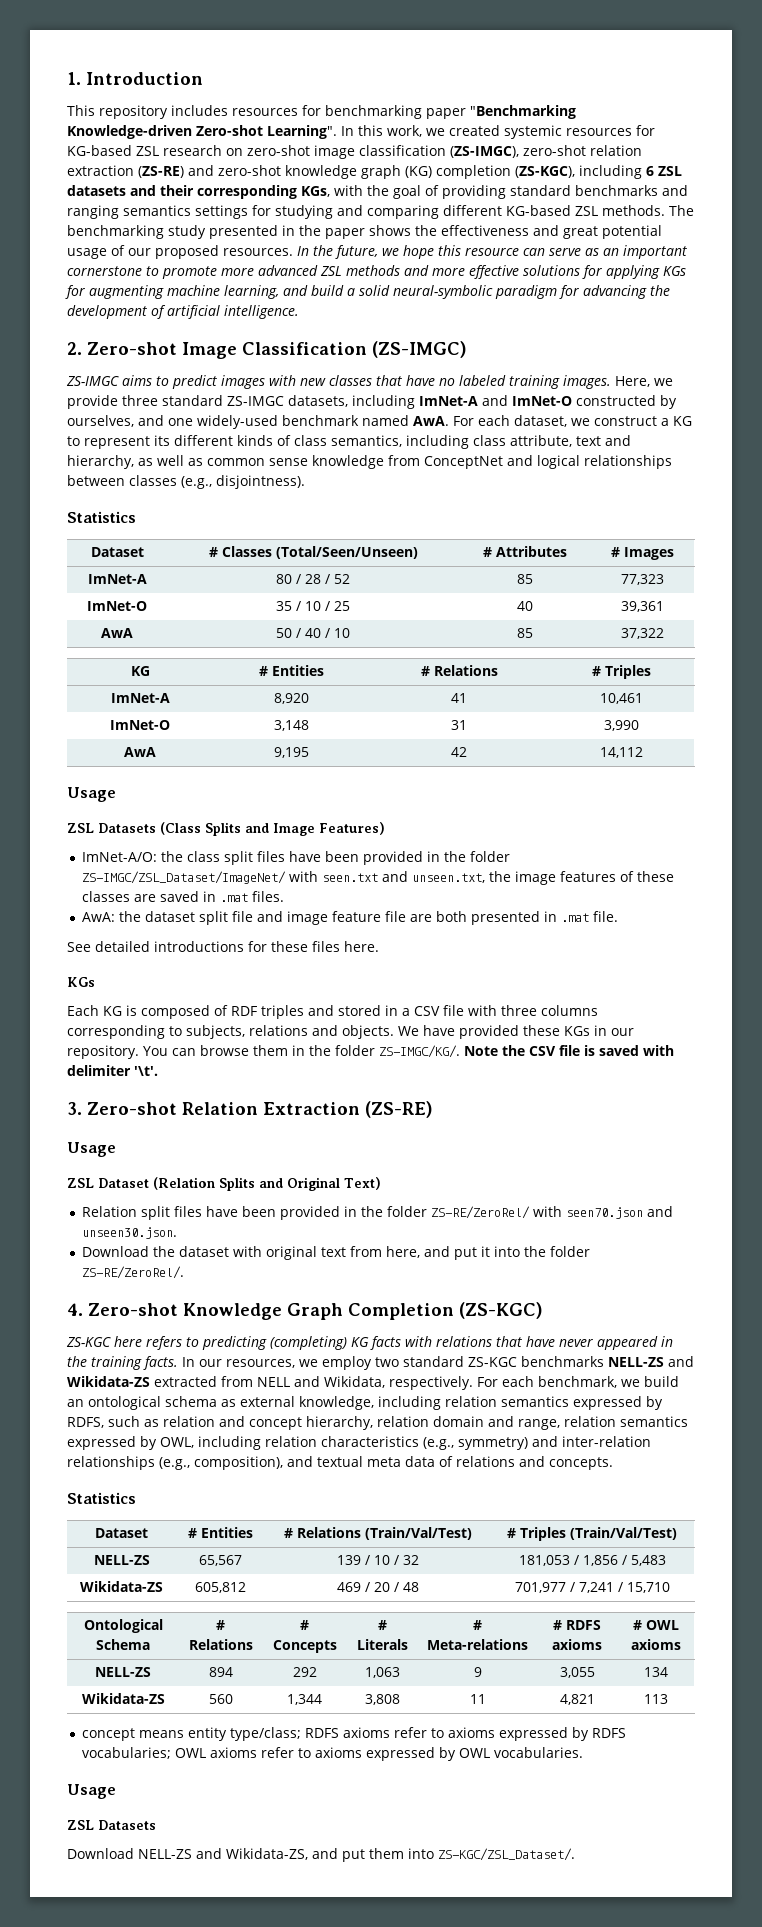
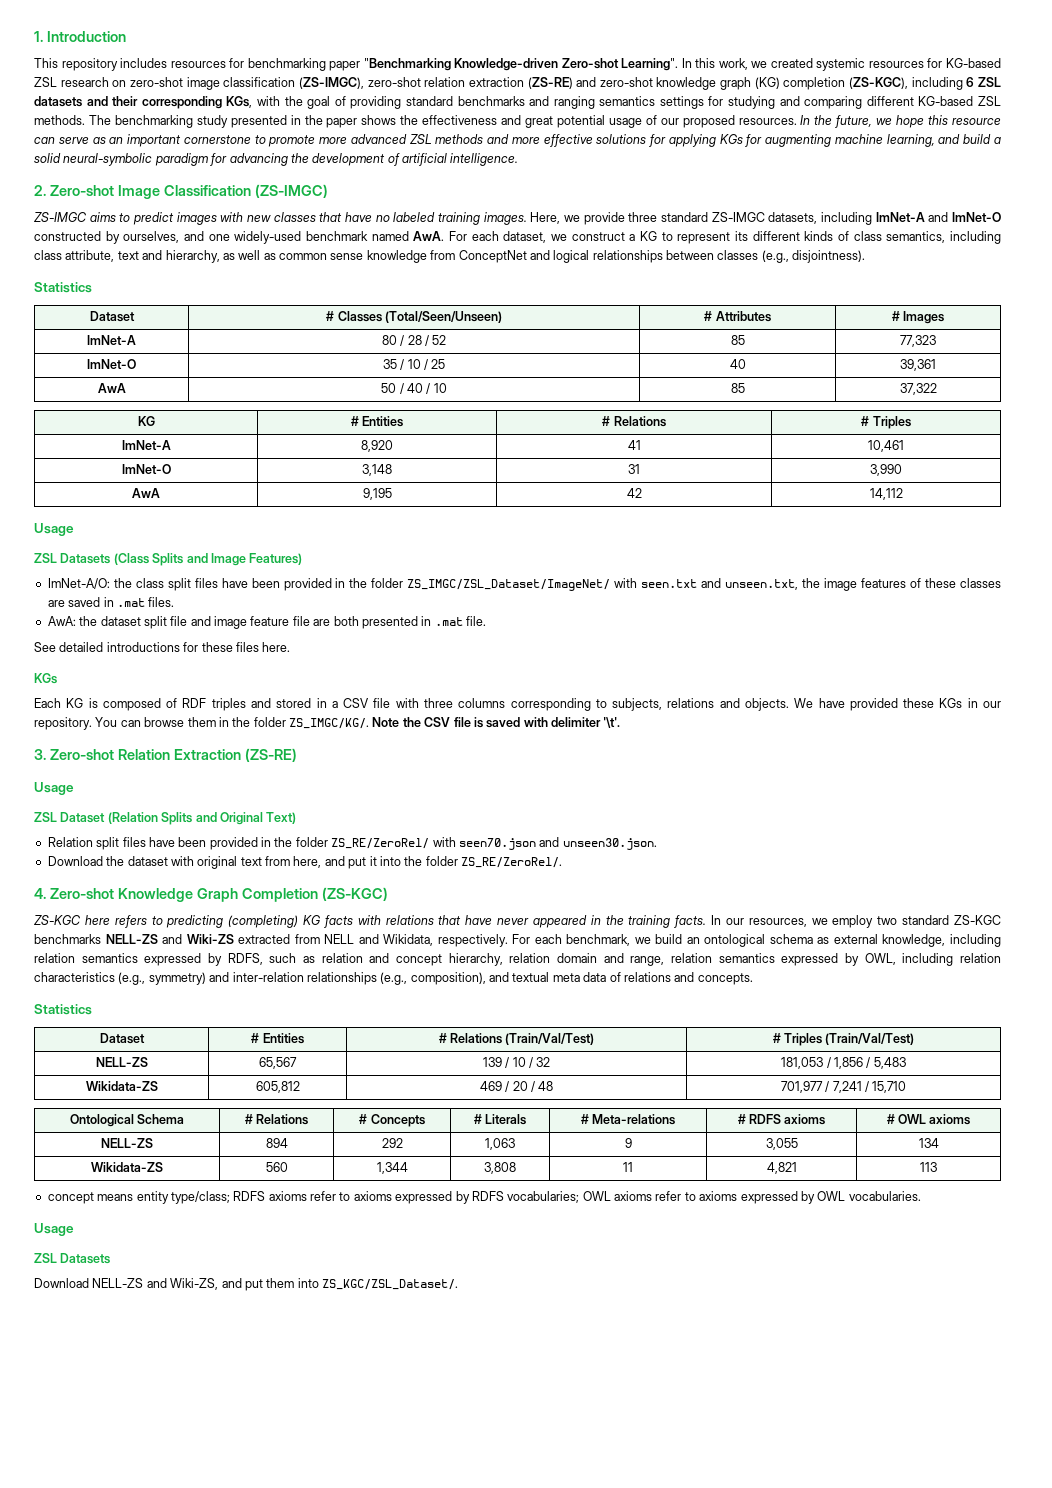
[81,871,286,884] ZS-IMGC/ZSL_Dataset/ImageNet/ -> [407,579,611,591] ZS_IMGC/ZSL_Dataset/ImageNet/
[379,1045,460,1058] ZS-IMGC/KG/. -> [289,718,369,729] ZS_IMGC/KG/.
[430,1206,530,1219] ZS-RE/ZeroRel/ -> [331,838,430,849] ZS_RE/ZeroRel/
[81,1266,184,1279] ZS-RE/ZeroRel/. -> [461,857,562,868] ZS_RE/ZeroRel/.
[67,1376,150,1387] Wikidata-ZS -> [186,934,234,944] Wiki-ZS
[226,1848,308,1860] Wikidata-ZS, -> [170,1278,219,1290] Wiki-ZS,
[438,1848,575,1861] ZS-KGC/ZSL_Dataset/. -> [322,1279,458,1290] ZS_KGC/ZSL_Dataset/.

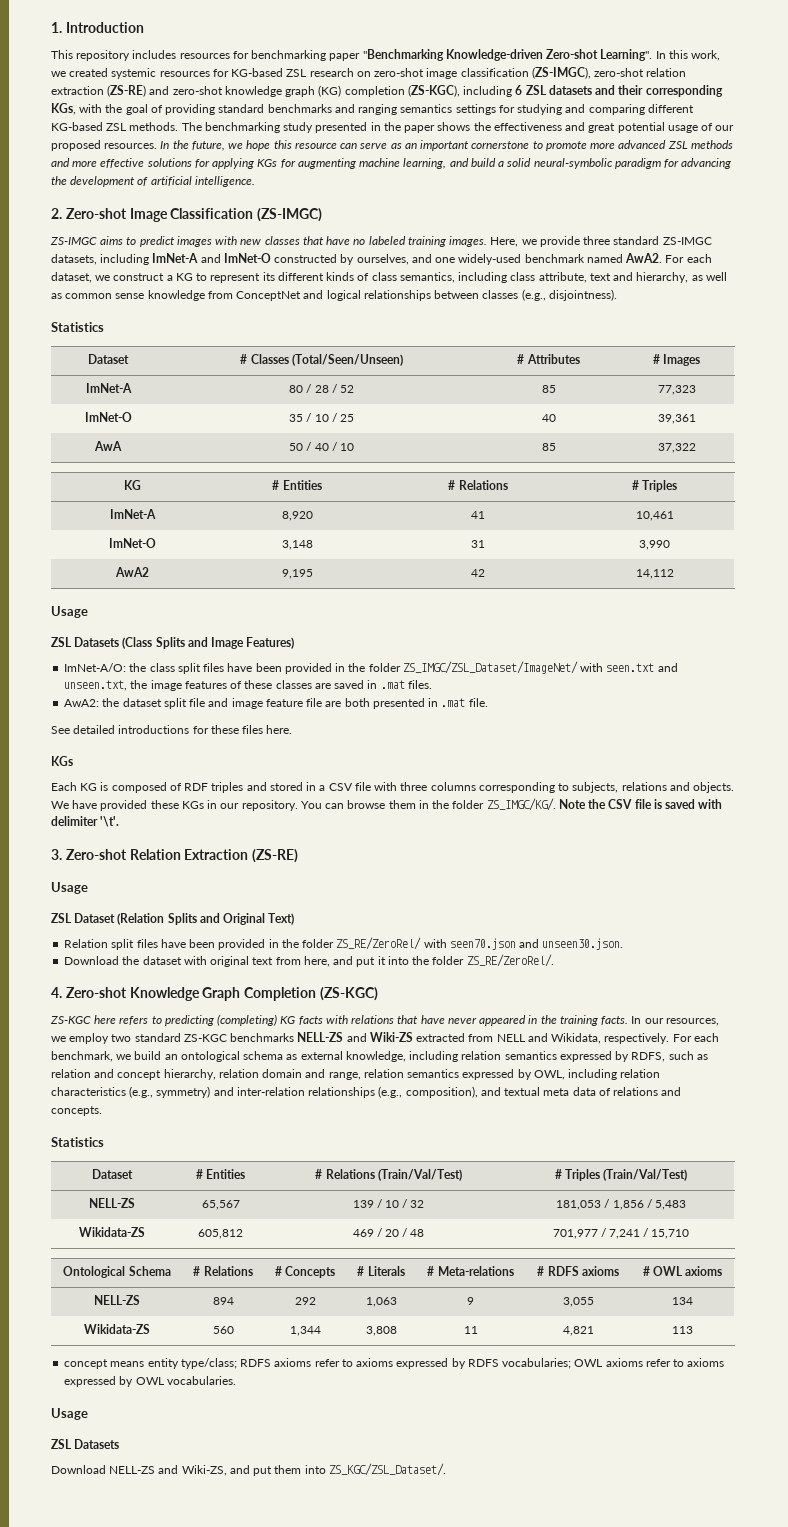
[413,231,445,241] AwA. -> [625,253,663,263] AwA2.
[132,488,160,498] AwA -> [114,567,149,577] AwA2
[47,616,76,626] AwA: -> [64,699,100,707] AwA2:

